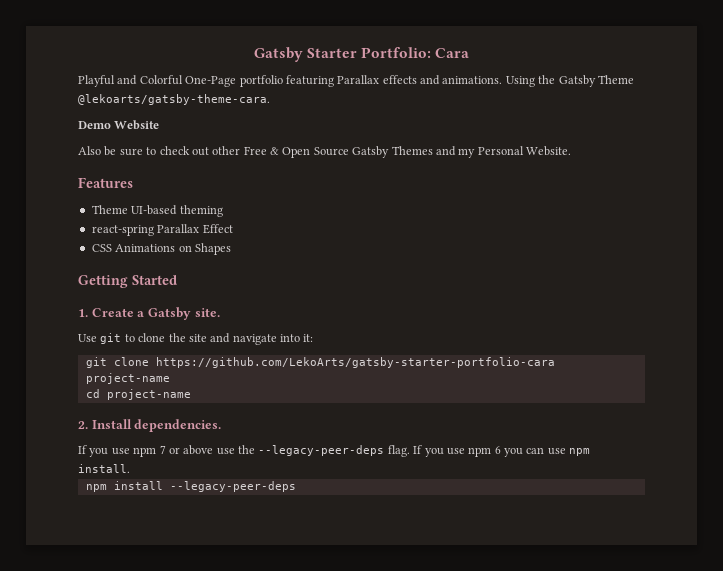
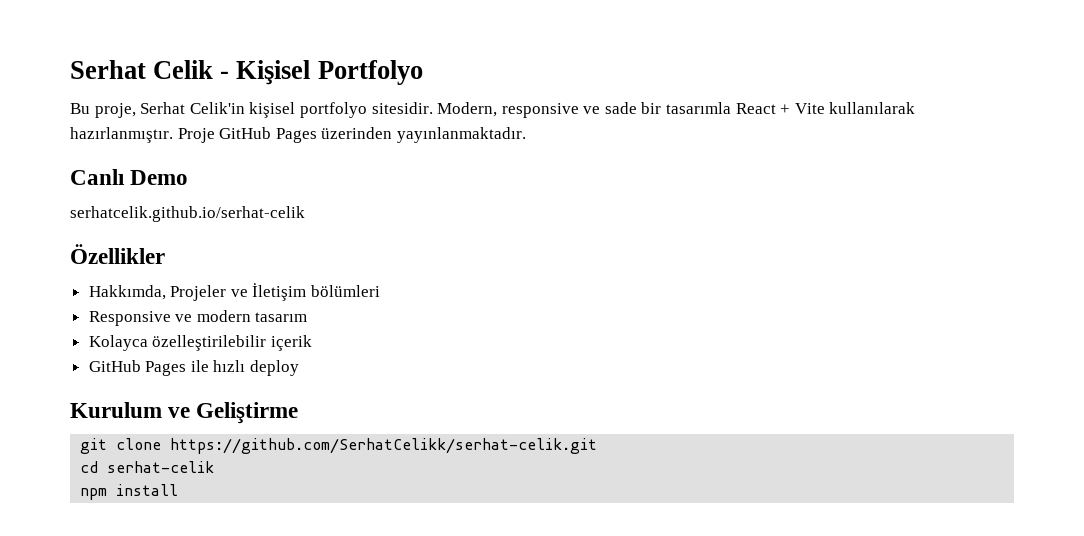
[253,47,470,62] [78,75,634,87] [78,94,270,105] [78,120,160,130] [78,146,571,158] [78,177,133,188] [91,205,223,217] [91,224,233,236] [91,243,231,255] [78,275,177,288] [78,307,220,320] [78,333,314,345] Gatsby Starter Portfolio: Cara // Playful and Colorful One-Page portfolio featuring Parallax effects and animations. Using the Gatsby Theme @lekoarts/gatsby-theme-cara. // Demo Website // Also be sure to check out other Free & Open Source Gatsby Themes and my Personal Website. // Features // Theme UI-based theming // react-spring Parallax Effect // CSS Animations on Shapes // Getting Started // 1. Create a Gatsby site. // Use git to clone the site and navigate into it: -> [70,60,423,85] [70,102,916,118] [70,127,526,143] [70,169,189,185] [70,206,305,222] [70,244,165,264] [88,283,381,301] [88,310,308,326] [88,335,312,351] [88,360,300,376] [70,402,299,424] Serhat Celik - Kişisel Portfolyo // Bu proje, Serhat Celik'in kişisel portfolyo sitesidir. Modern, responsive ve sade bir tasarımla React + Vite kullanılarak hazırlanmıştır. Proje GitHub Pages üzerinden yayınlanmaktadır. // Canlı Demo // serhatcelik.github.io/serhat-celik // Özellikler // Hakkımda, Projeler ve İletişim bölümleri // Responsive ve modern tasarım // Kolayca özelleştirilebilir içerik // GitHub Pages ile hızlı deploy // Kurulum ve Geliştirme
[155,357,555,368] [85,373,170,384] https://github.com/LekoArts/gatsby-starter-portfolio-cara project-name -> [170,438,598,454] https://github.com/SerhatCelikk/serhat-celik.git
[106,389,191,400] [78,419,222,432] [78,445,591,457] [78,464,130,473] project-name // 2. Install dependencies. // If you use npm 7 or above use the --legacy-peer-deps flag. If you use npm 6 you can use npm install. -> [107,461,215,473] serhat-celik
[169,481,296,492] --legacy-peer-deps -> (179, 490) none

